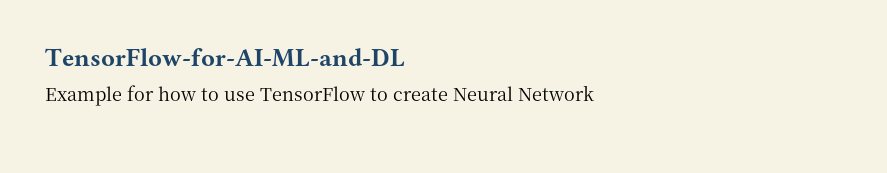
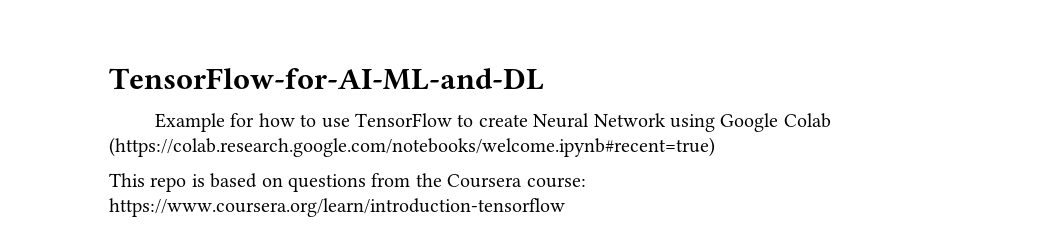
(594, 93) none -> [669,113,831,132] [109,137,715,157] [109,173,586,192] [109,198,565,217] using Google Colab (https://colab.research.google.com/notebooks/welcome.ipynb#recent=true) // This repo is based on questions from the Coursera course: https://www.coursera.org/learn/introduction-tensorflow

